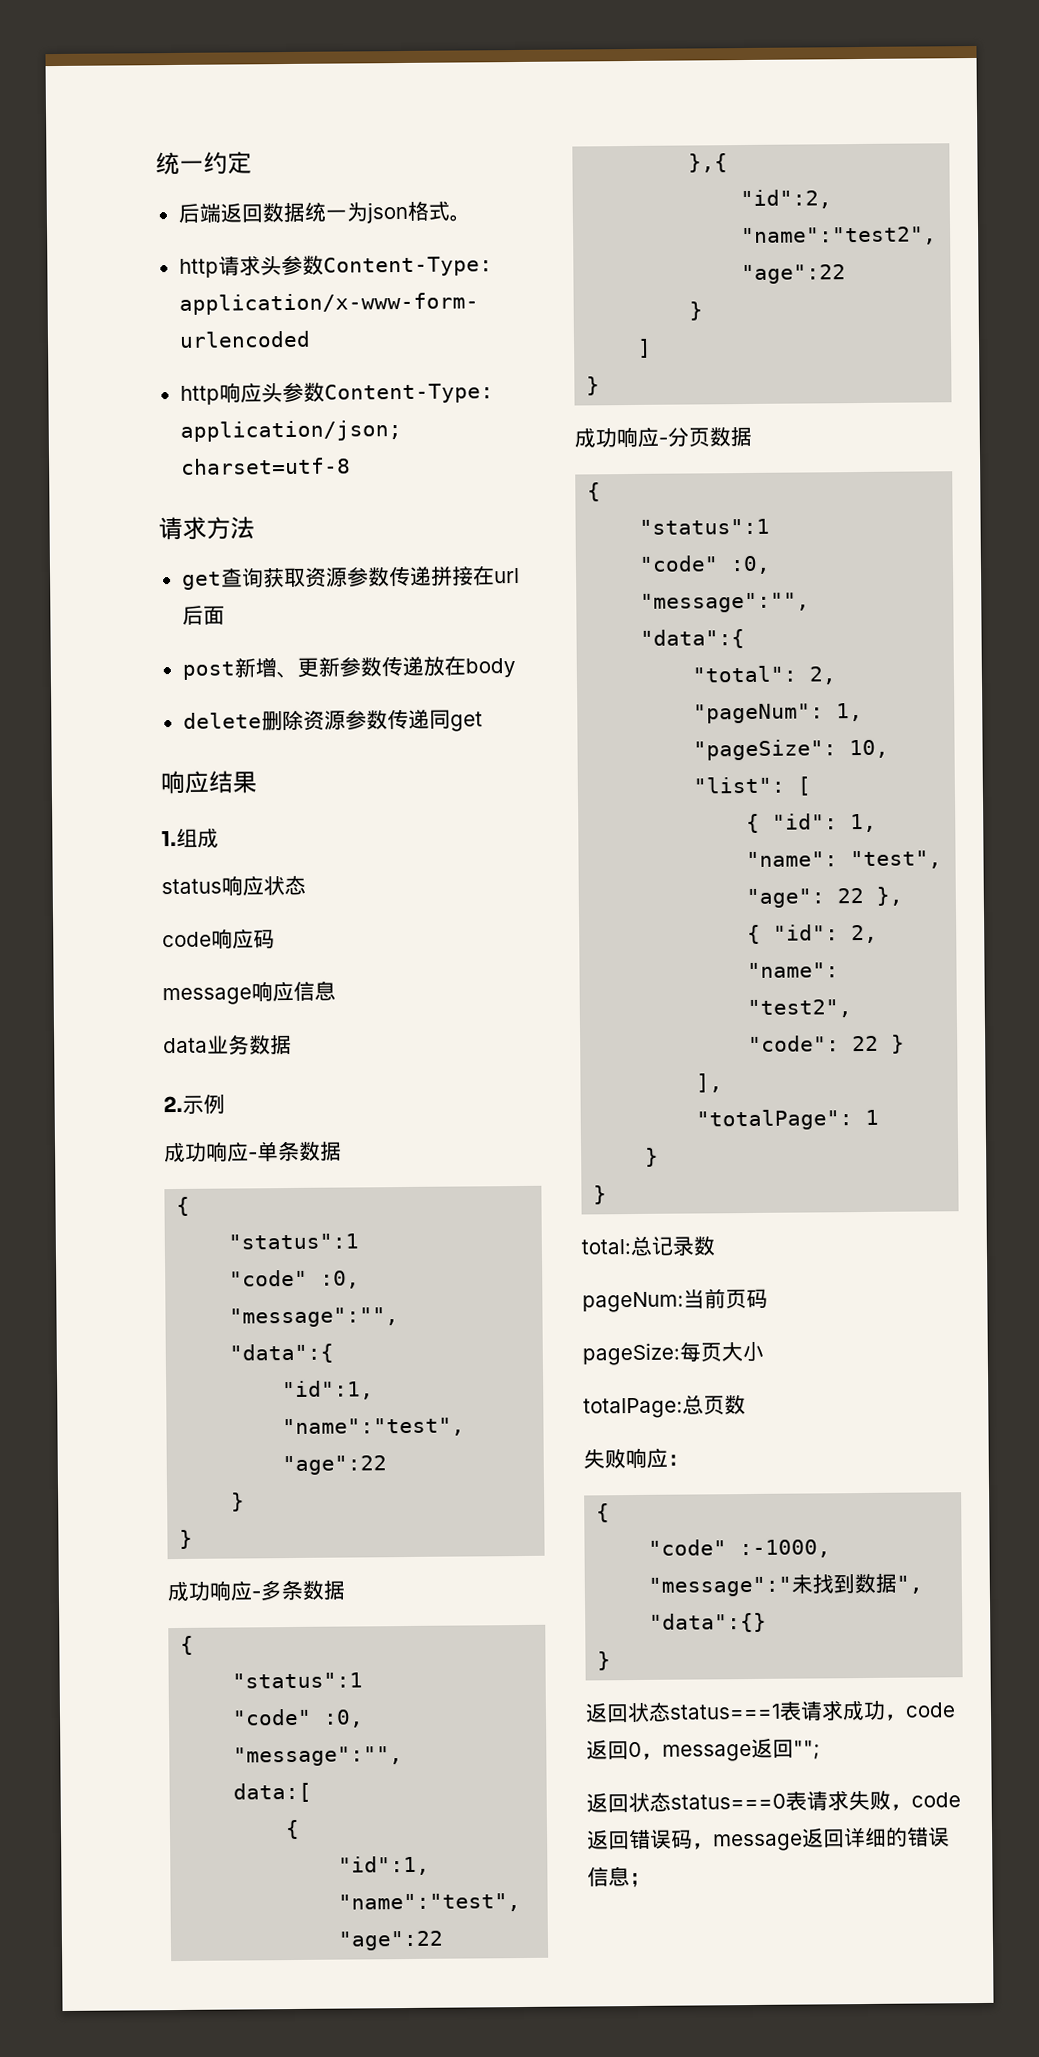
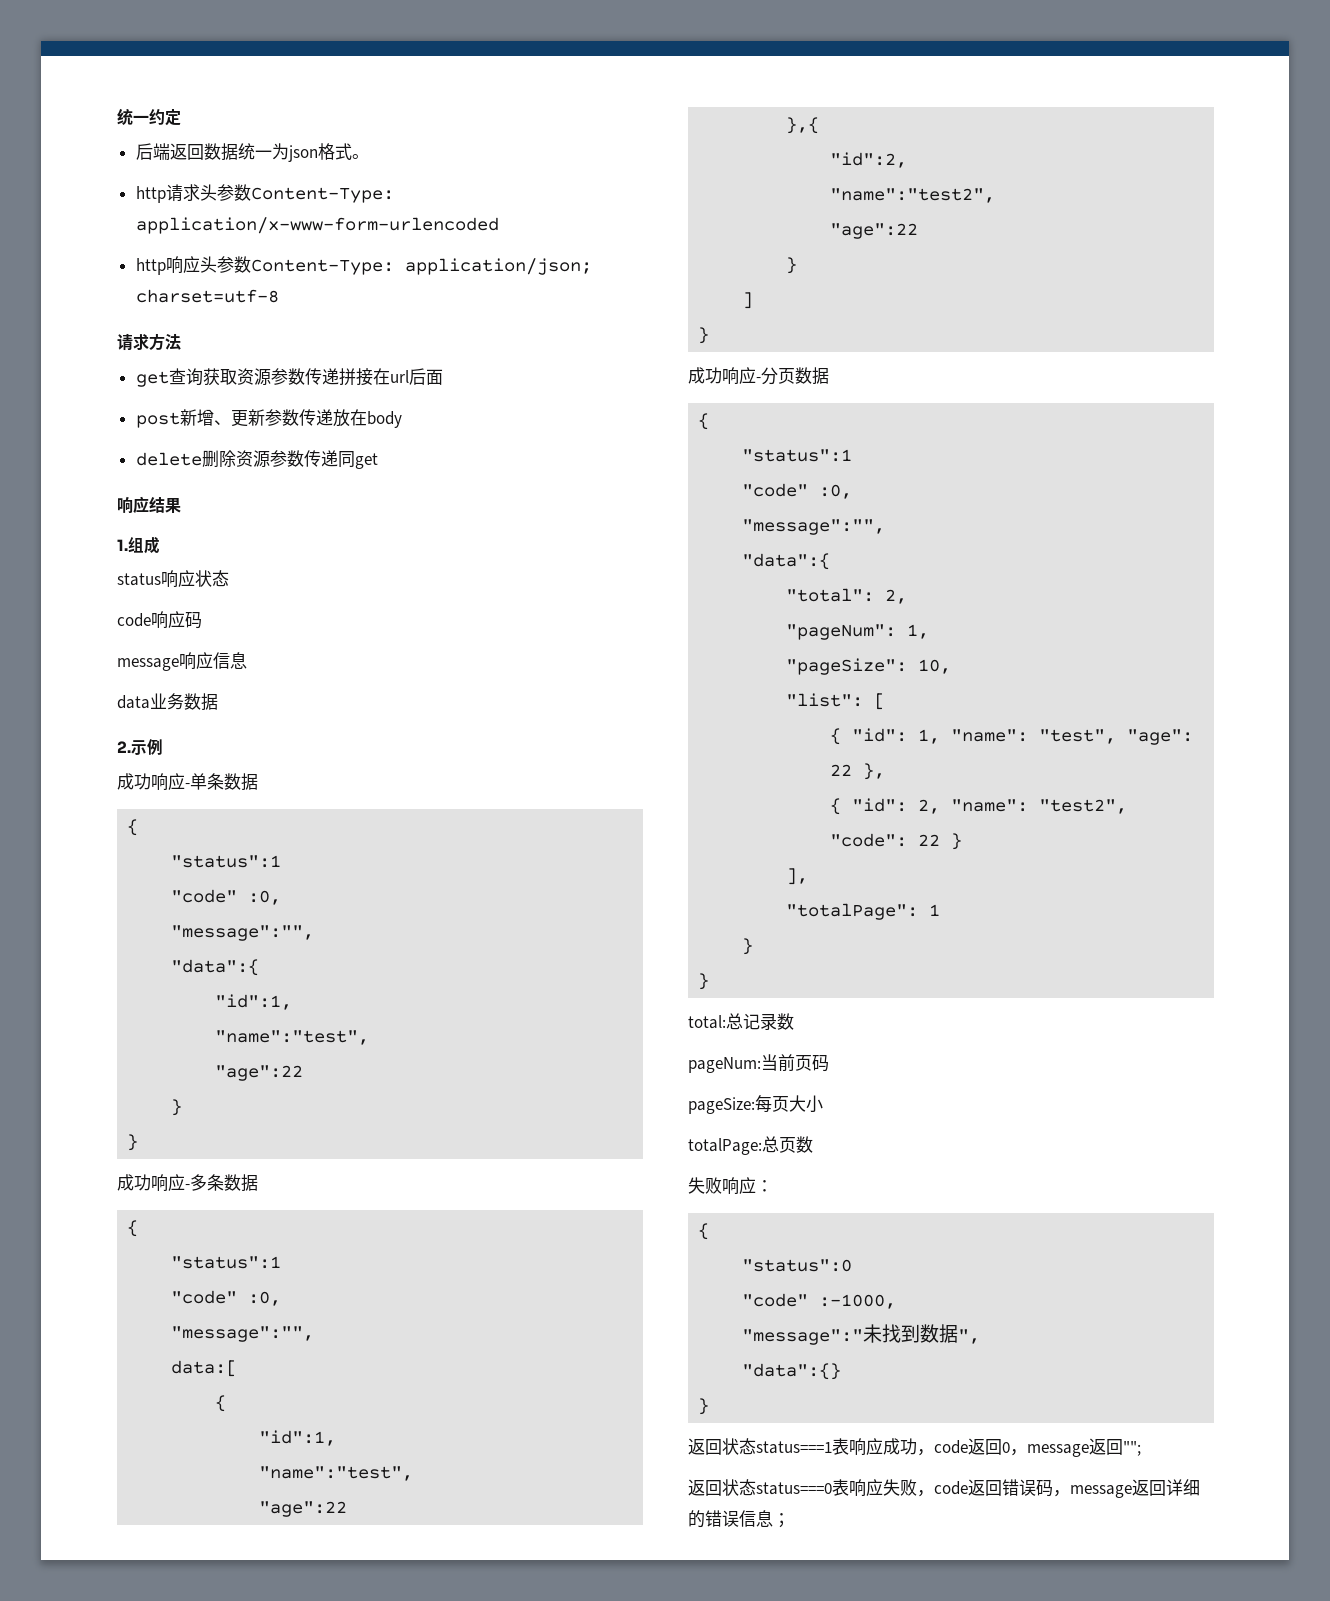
(611, 1513) none -> [742,1259,853,1272] // "status":0
[800,1700,844,1721] 请求 -> [849,1438,883,1456] 响应
[806,1790,849,1811] 请求 -> [849,1479,883,1497] 响应

